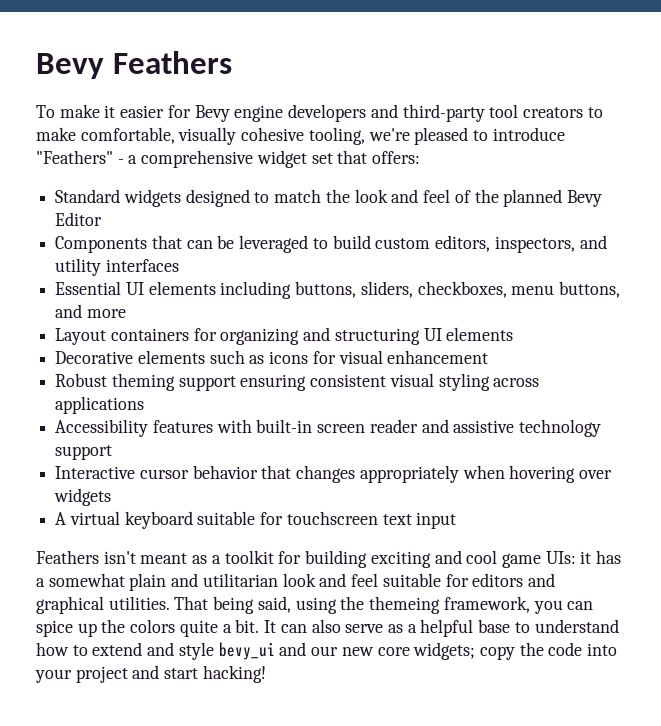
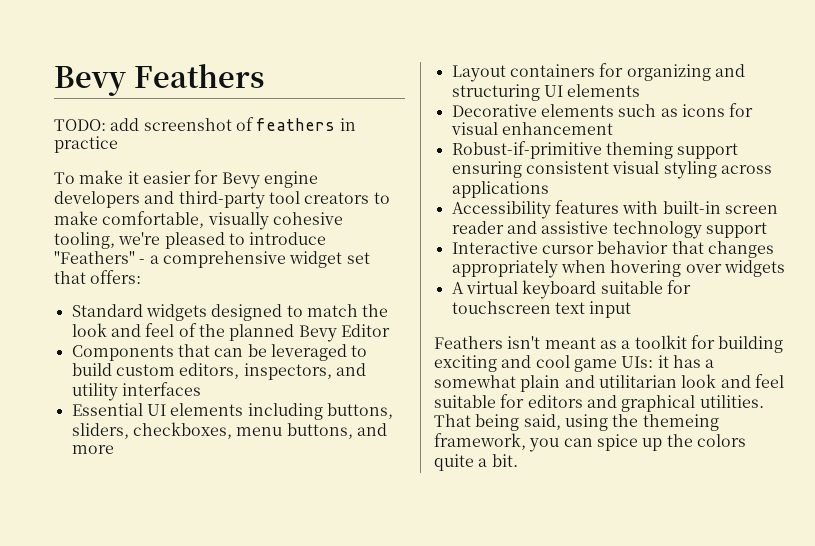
(232, 62) none -> [54,117,356,131] [54,136,118,153] // TODO: add screenshot of feathers in practice
[55,373,108,387] Robust -> [451,141,602,159] Robust-if-primitive
[264,619,619,637] [36,642,618,660] [35,665,266,683] It can also serve as a helpful base to understand how to extend and style bevy_ui and our new core widgets; copy the code into your project and start hacking! -> (518, 460) none

